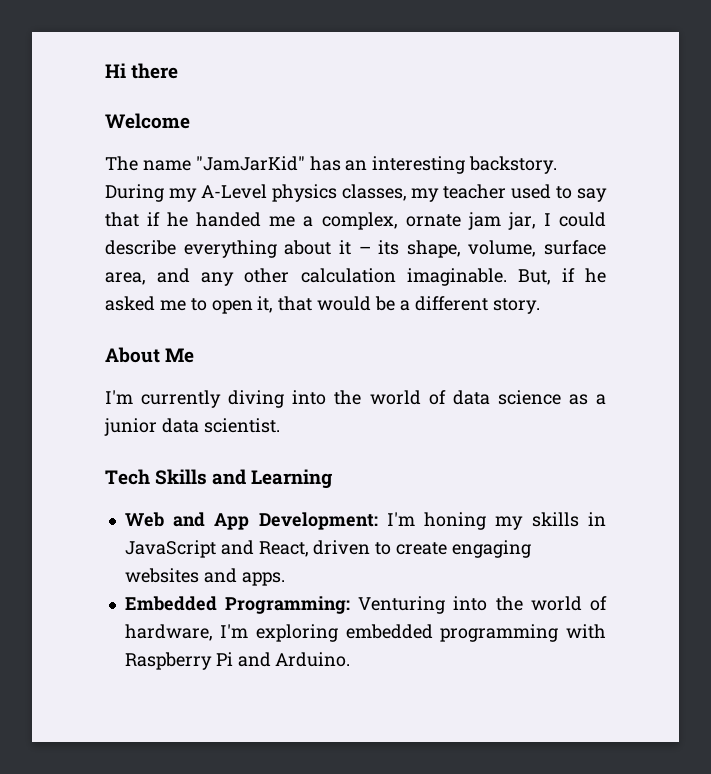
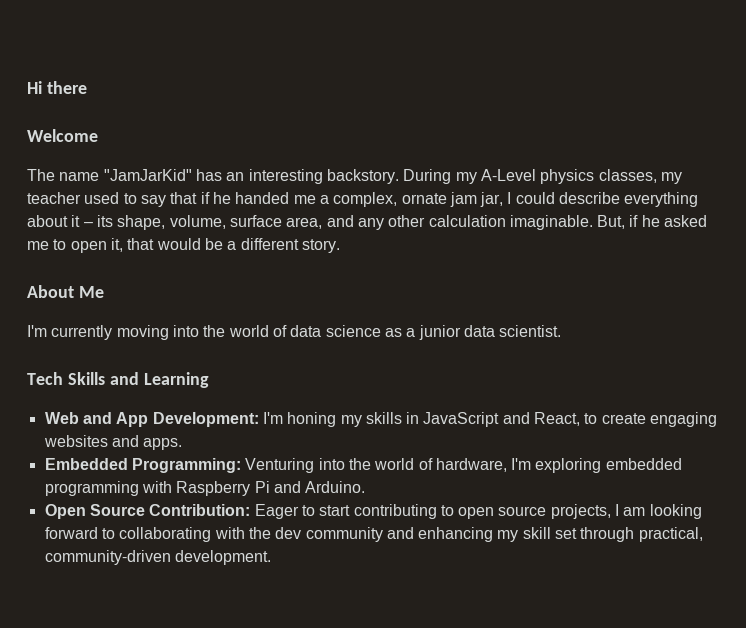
[228,390,285,408] diving -> [116,325,169,340] moving
[313,540,371,555] driven -> (581, 419) none
(351, 659) none -> [44,504,702,519] [44,527,703,542] [44,550,271,565] // Open Source Contribution: Eager to start contributing to open source projects, I am looking forward to collaborating with the dev community and enhancing my skill set through practical, community-driven development.

